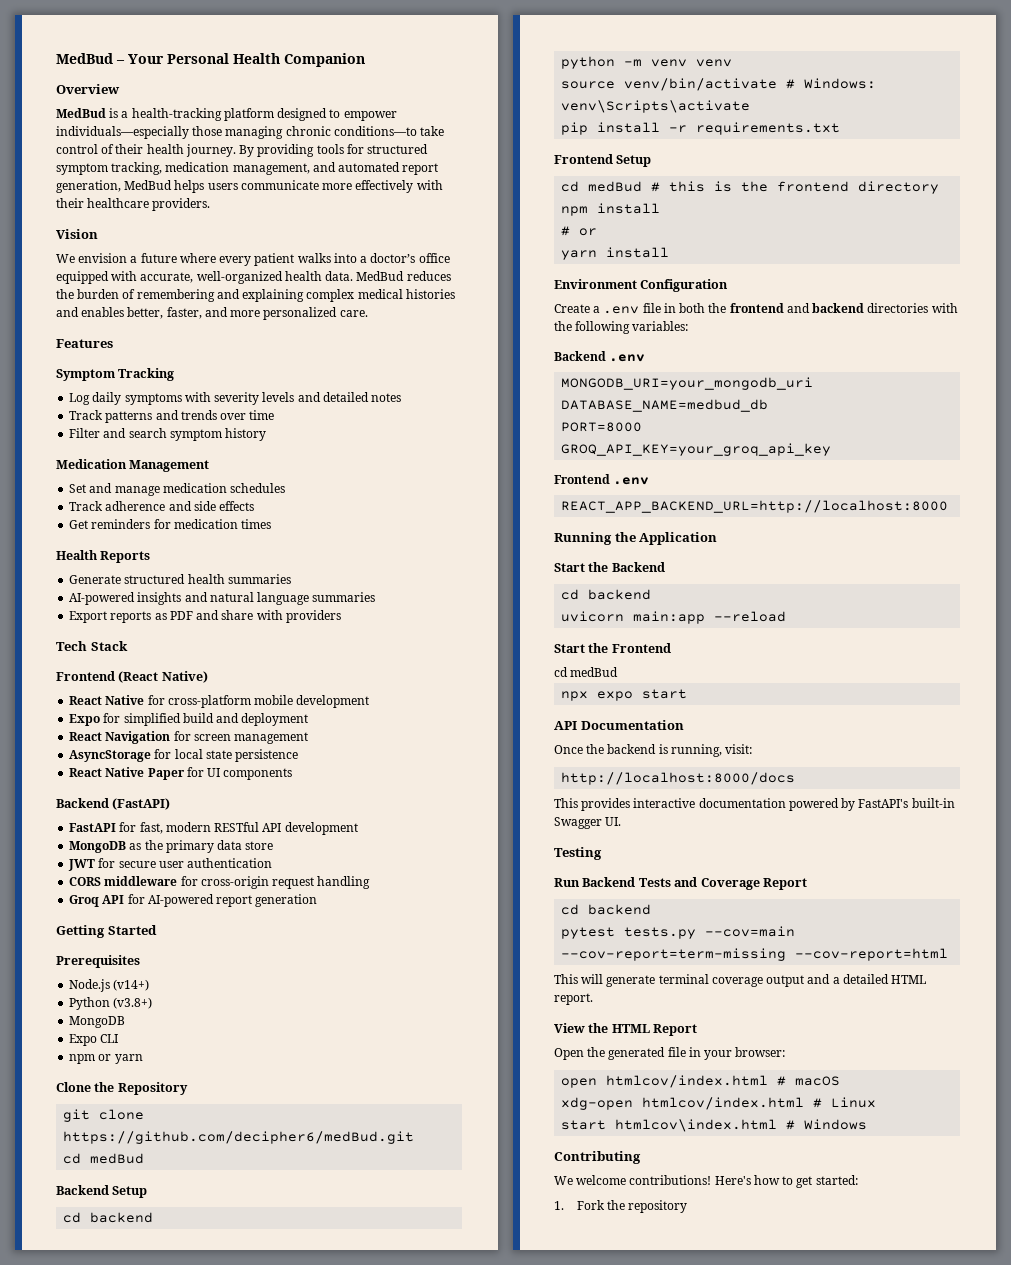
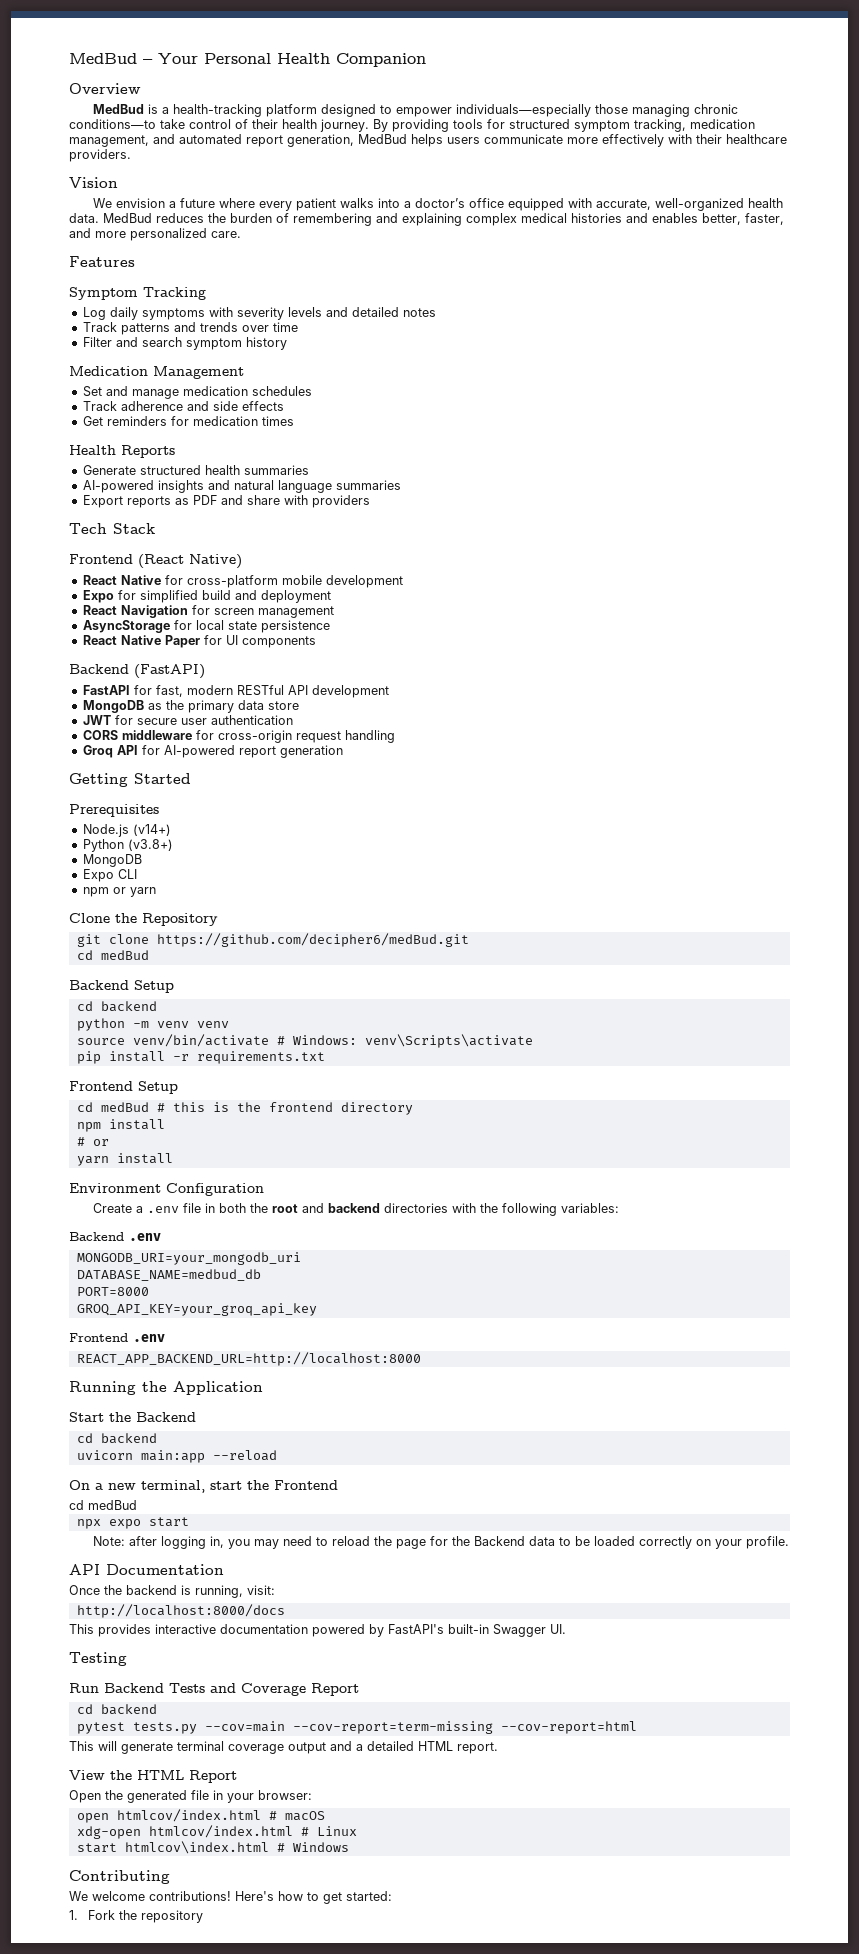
[729,303,784,313] frontend -> [272,1204,299,1213] root
[554,644,585,653] Start -> [69,1480,242,1493] On a new terminal, start
(688, 694) none -> [93,1536,790,1549] // Note: after logging in, you may need to reload the page for the Backend data to be loaded correctly on your profile.

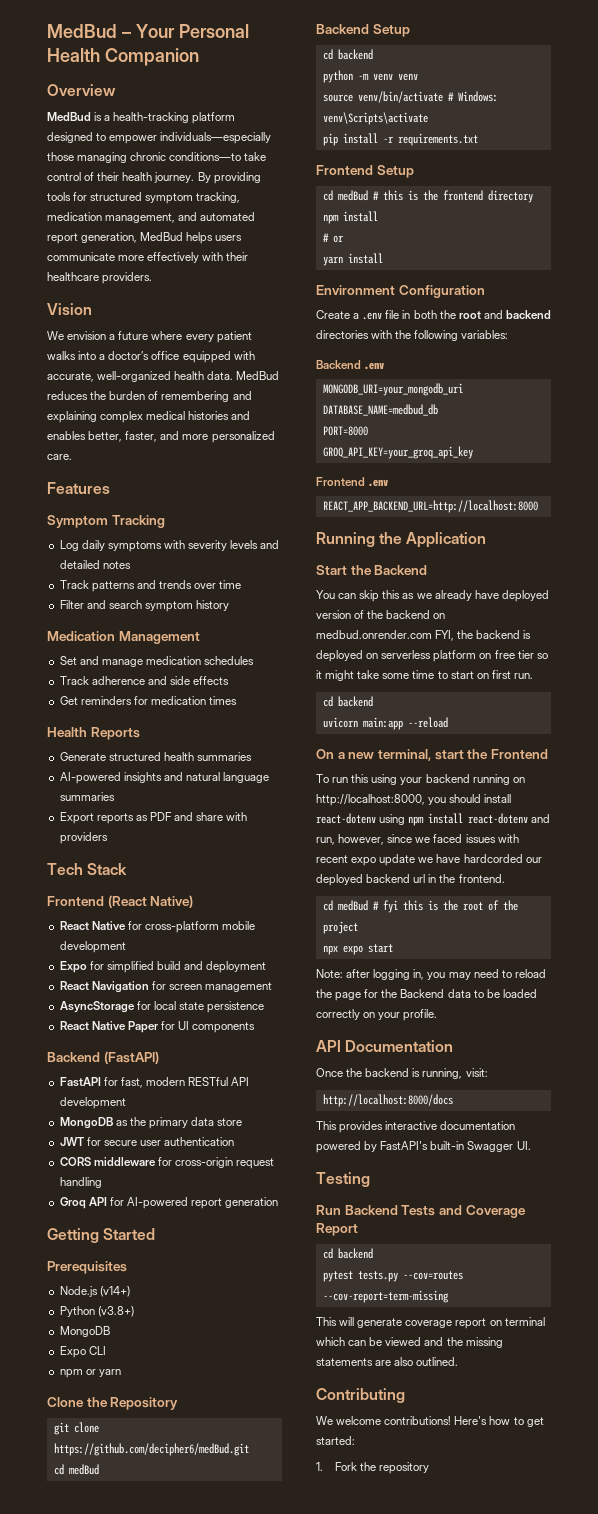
(196, 1417) none -> [316,590,549,602] [316,610,446,619] [316,630,532,641] [316,650,548,662] [316,670,533,681] // You can skip this as we already have deployed version of the backend on medbud.onrender.com FYI, the backend is deployed on serverless platform on free tier so it might take some time to start on first run.
[69,1500,137,1510] cd medBud -> [316,774,525,785] [316,794,512,806] [316,813,551,826] [316,834,519,845] [316,854,542,866] [316,874,505,886] [322,900,518,913] [322,921,358,934] To run this using your backend running on http://localhost:8000, you should install react-dotenv using npm install react-dotenv and run, however, since we faced issues with recent expo update we have hardcorded our deployed backend url in the frontend. // cd medBud # fyi this is the root of the project
[204,1721,285,1732] --cov=main -> [402,1271,463,1280] --cov=routes
[500,1721,637,1734] --cov-report=html -> (449, 1296) none
[177,1741,498,1754] [69,1770,237,1783] [69,1790,312,1803] [76,1809,325,1823] [76,1825,357,1839] [76,1841,349,1854] terminal coverage output and a detailed HTML report. // View the HTML Report // Open the generated file in your browser: // open htmlcov/index.html # macOS // xdg-open htmlcov/index.html # Linux // start htmlcov\index.html # Windows -> [405,1317,545,1329] [316,1337,503,1348] [316,1357,459,1366] coverage report on terminal which can be viewed and the missing statements are also outlined.

